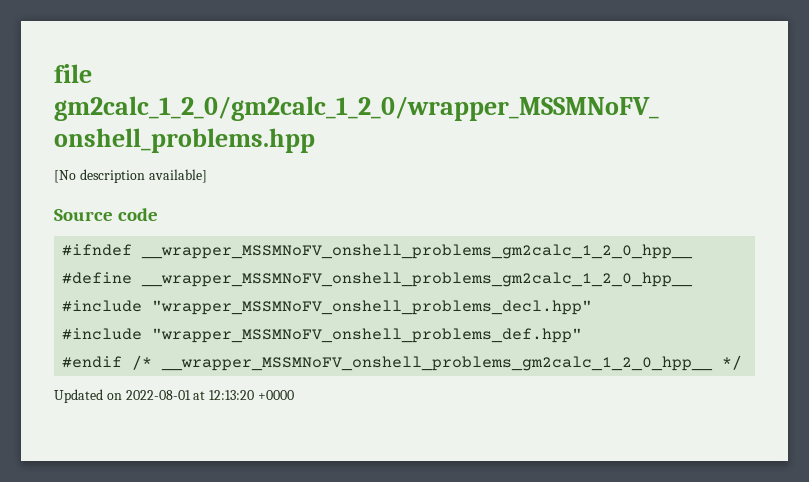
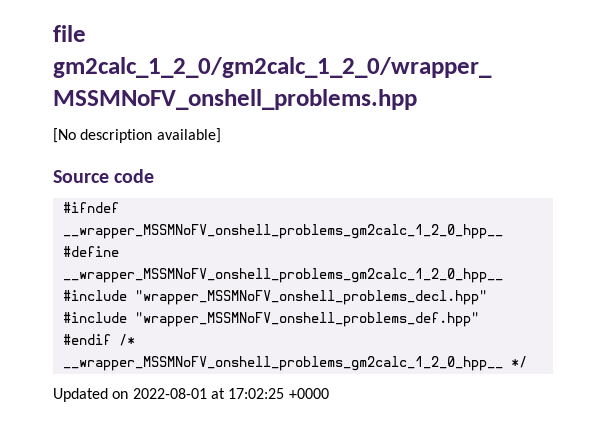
[209,390,255,400] 12:13:20 -> [228,388,285,399] 17:02:25

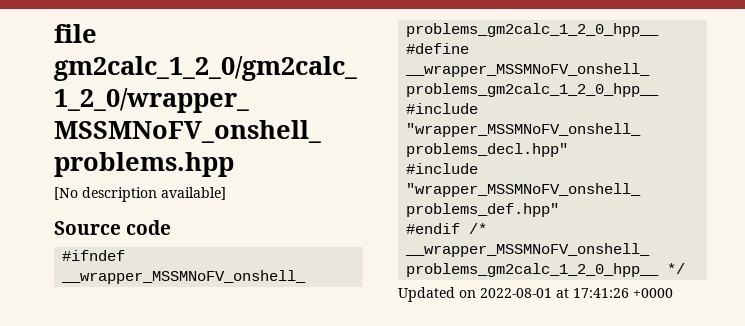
[228,388,285,399] 17:02:25 -> [573,288,629,298] 17:41:26

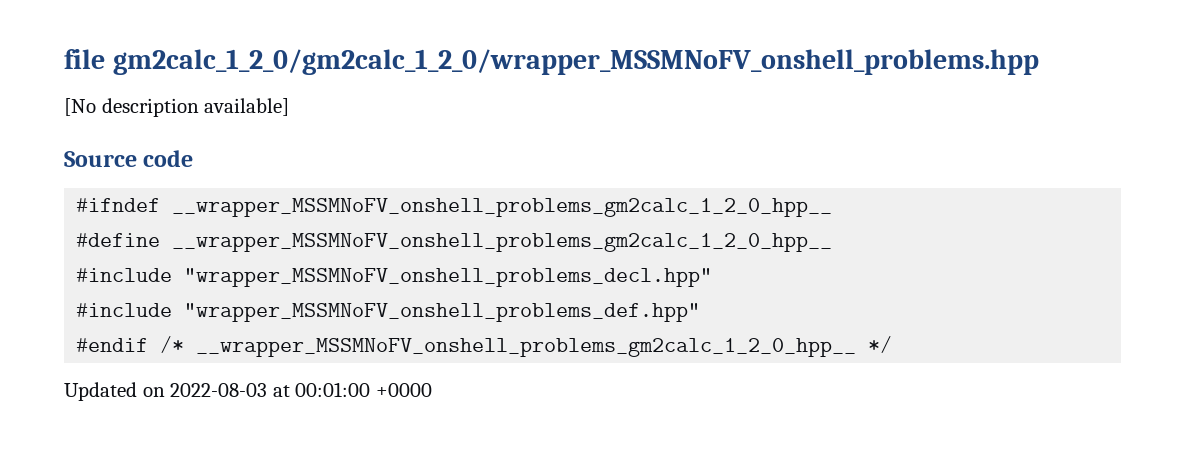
[480,288,629,298] 2022-08-01 at 17:41:26 -> [170,382,371,397] 2022-08-03 at 00:01:00

